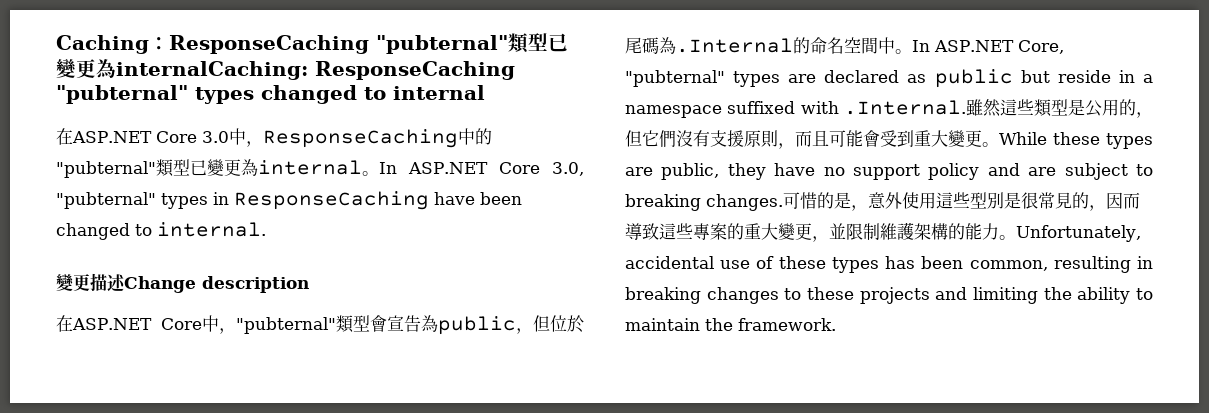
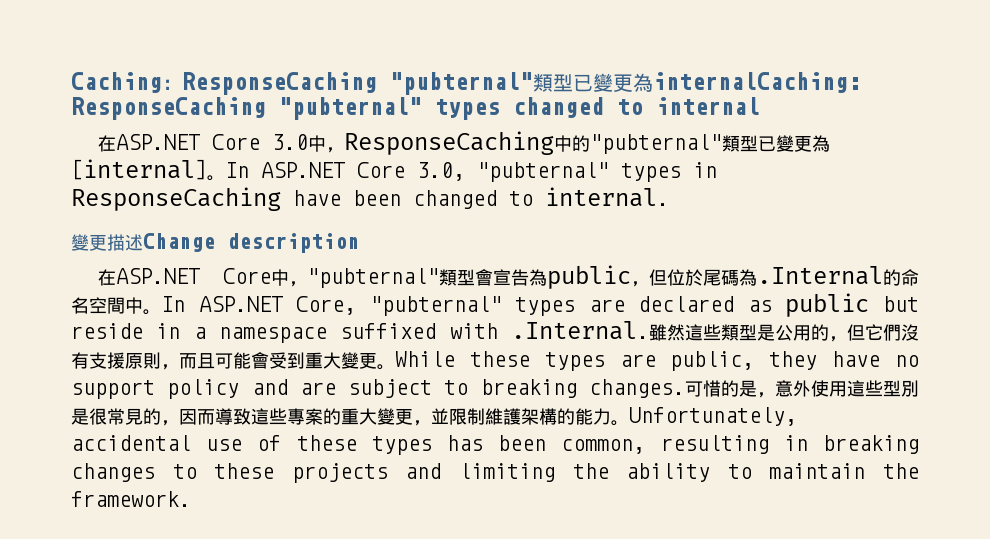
[258,160,362,175] internal -> [71,159,207,180] [internal]

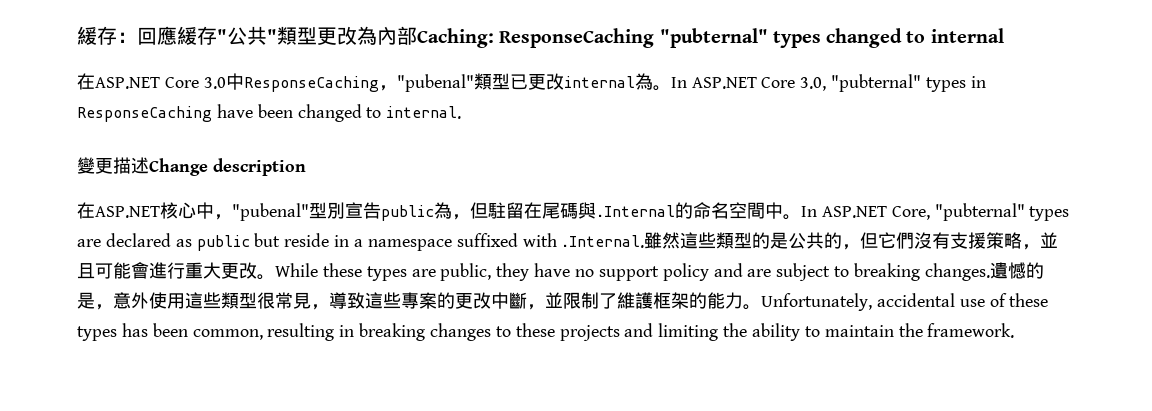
[71,72,861,95] Caching：ResponseCaching "pubternal"類型已變更為internalCaching: -> [77,26,494,48] 緩存：回應緩存"公共"類型更改為內部Caching:
[326,131,831,155] [71,159,207,180] ，ResponseCaching中的"pubternal"類型已變更為[internal] -> [243,73,653,92] ResponseCaching，"pubenal"類型已更改internal為
[222,265,757,289] Core中，"pubternal"類型會宣告為public，但位於尾碼為 -> [160,202,596,221] 核心中，"pubenal"型別宣告public為，但駐留在尾碼與
[757,324,811,341] 是公用 -> [752,232,825,249] 的是公共
[125,352,377,370] 原則，而且可能會受到重大變更 -> [986,232,1059,250] [77,262,257,279] 策略，並且可能會進行重大更改
[685,380,721,397] 可惜 -> [989,262,1026,279] 遺憾
[883,380,919,397] [71,408,557,426] 型別是很常見的，因而導致這些專案的重大變更，並限制維護架構 -> [221,292,689,310] 類型很常見，導致這些專案的更改中斷，並限制了維護框架

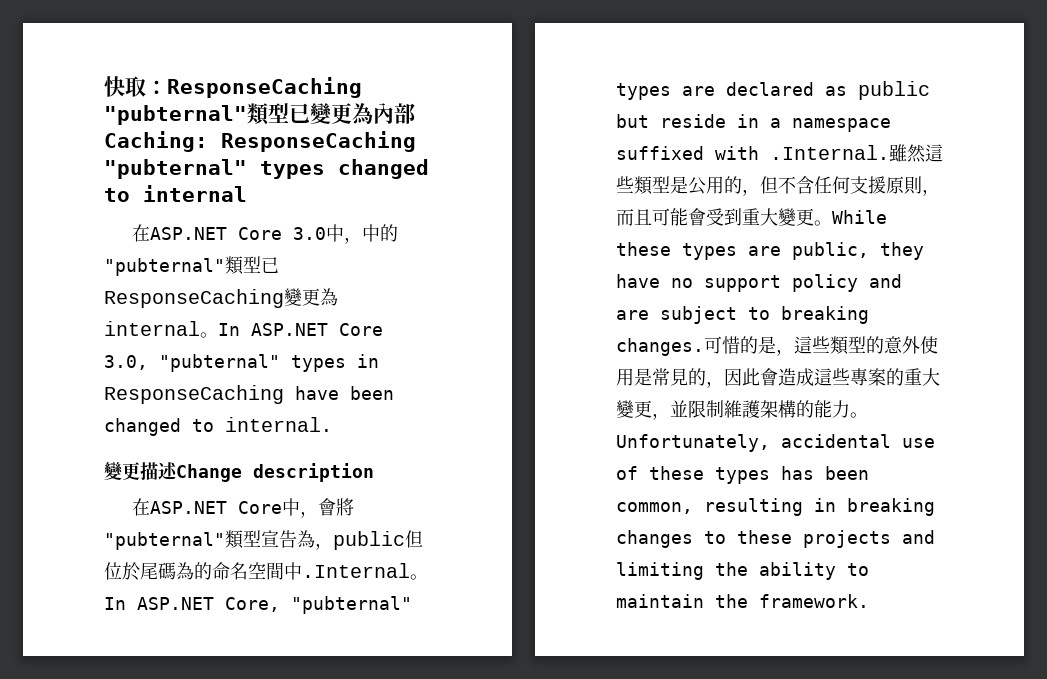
[77,26,357,45] 緩存：回應緩存"公共"類型更改 -> [104,76,362,98] [104,103,352,125] 快取：ResponseCaching "pubternal"類型已變更
[243,73,653,92] ResponseCaching，"pubenal"類型已更改internal為 -> [344,224,399,244] [104,256,279,276] [104,288,338,308] [104,321,200,336] ，中的"pubternal"類型已ResponseCaching變更為internal
[160,202,675,221] 核心中，"pubenal"型別宣告public為，但駐留在尾碼與.Internal -> [238,498,355,518] [104,530,423,550] [104,562,194,581] Core中，會將"pubternal"類型宣告為，public但位於尾碼為
(783, 210) none -> [302,563,410,578] .Internal
[752,232,1059,250] [77,262,257,279] 的是公共的，但它們沒有支援策略，並且可能會進行重大更改 -> [670,176,940,196] [616,208,814,226] 是公用的，但不含任何支援原則，而且可能會受到重大變更
[989,262,1044,279] [77,292,689,310] 遺憾的是，意外使用這些類型很常見，導致這些專案的更改中斷，並限制了維護框架 -> [704,336,938,356] [616,368,940,388] [616,400,796,420] 可惜的是，這些類型的意外使用是常見的，因此會造成這些專案的重大變更，並限制維護架構

